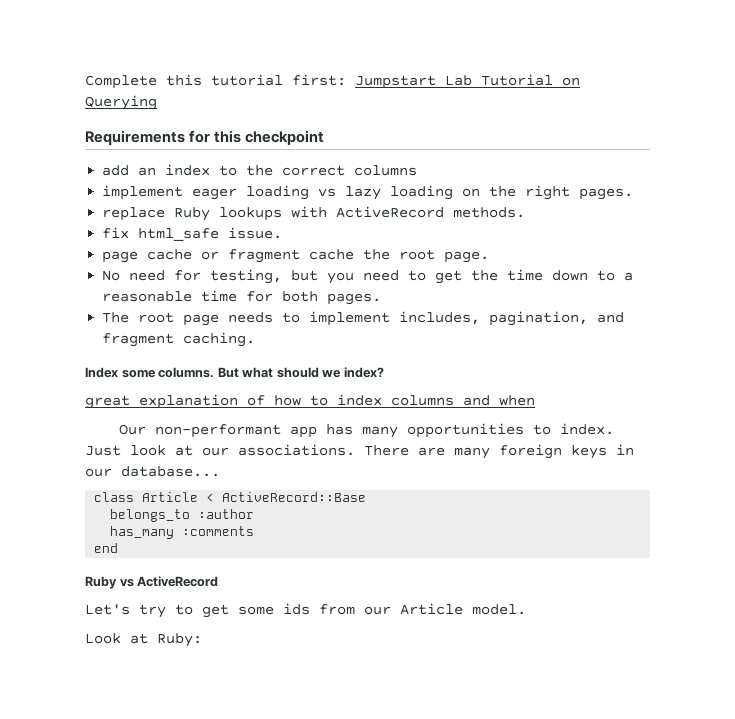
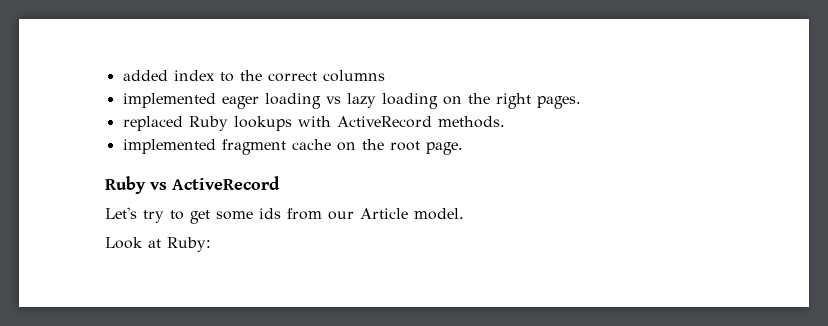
[85,74,580,89] [85,95,157,110] [85,130,325,145] [102,165,157,176] Complete this tutorial first: Jumpstart Lab Tutorial on Querying // Requirements for this checkpoint // add an -> [122,70,168,81] added
[102,185,184,200] implement -> [122,93,216,108] implemented
[102,207,166,221] replace -> [122,116,183,131] replaced
[102,227,283,241] [102,249,220,263] fix html_safe issue. // page cache or -> [122,139,216,154] implemented
(355, 254) none -> [336,142,356,151] on
[102,269,634,284] [102,290,382,305] [102,311,625,326] [102,332,256,347] [85,367,384,378] [85,394,535,409] [119,423,615,438] [85,444,634,459] [85,466,220,477] [94,492,367,502] [110,509,255,522] [110,526,255,539] [94,543,119,553] // No need for testing, but you need to get the time down to a reasonable time for both pages. // The root page needs to implement includes, pagination, and fragment caching. // Index some columns. But what should we index? // great explanation of how to index columns and when // Our non-performant app has many opportunities to index. Just look at our associations. There are many foreign keys in our database... // class Article < ActiveRecord::Base // belongs_to :author // has_many :comments // end -> (463, 148) none

